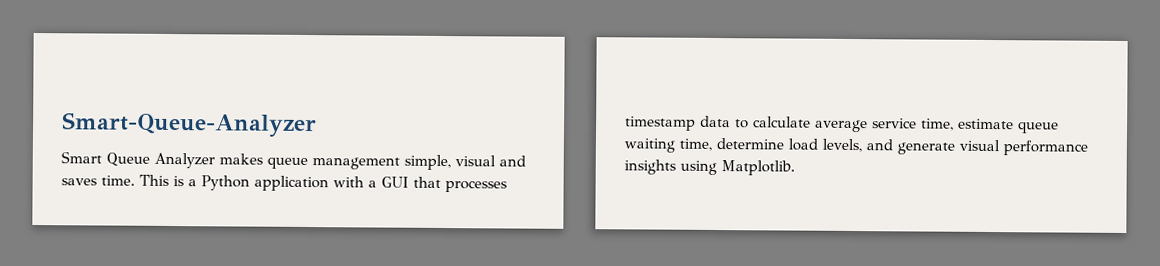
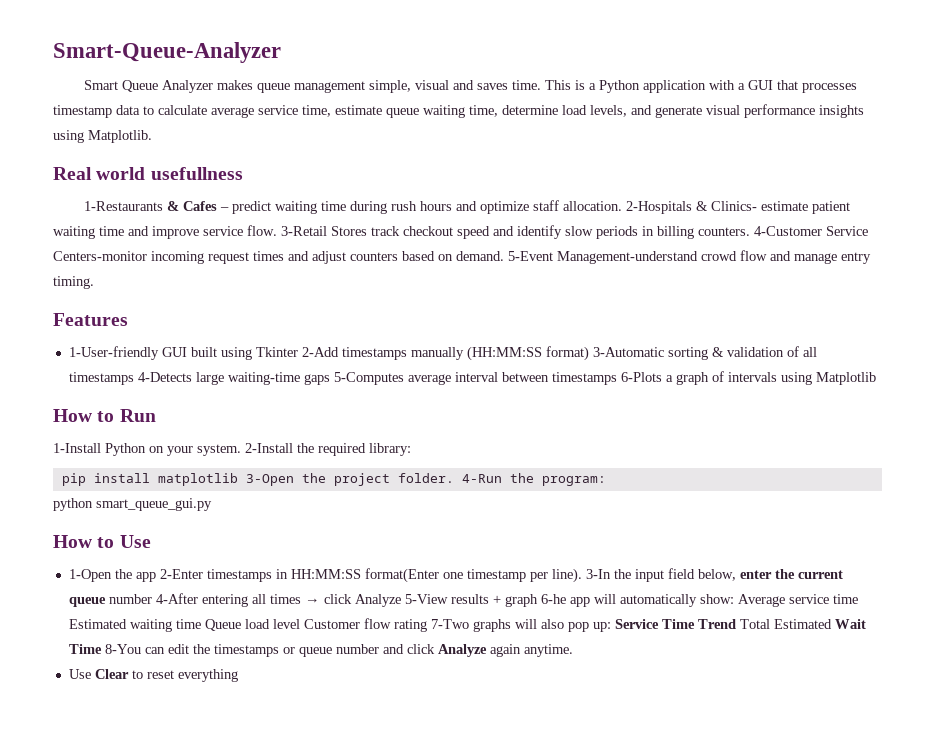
(795, 168) none -> [53,167,243,180] [83,200,850,214] [53,225,868,239] [53,250,871,264] [53,276,94,289] [53,313,128,326] [68,346,817,361] [68,371,876,385] [53,409,156,422] [53,443,411,456] [61,473,606,486] [53,498,212,511] [53,535,151,548] [68,568,843,583] [68,593,858,607] [68,618,866,632] [68,644,573,657] [68,669,238,682] // Real world usefullness // 1-Restaurants & Cafes – predict waiting time during rush hours and optimize staff allocation. 2-Hospitals & Clinics- estimate patient waiting time and improve service flow. 3-Retail Stores track checkout speed and identify slow periods in billing counters. 4-Customer Service Centers-monitor incoming request times and adjust counters based on demand. 5-Event Management-understand crowd flow and manage entry timing. // Features // 1-User-friendly GUI built using Tkinter 2-Add timestamps manually (HH:MM:SS format) 3-Automatic sorting & validation of all timestamps 4-Detects large waiting-time gaps 5-Computes average interval between timestamps 6-Plots a graph of intervals using Matplotlib // How to Run // 1-Install Python on your system. 2-Install the required library: // pip install matplotlib 3-Open the project folder. 4-Run the program: // python smart_queue_gui.py // How to Use // 1-Open the app 2-Enter timestamps in HH:MM:SS format(Enter one timestamp per line). 3-In the input field below, enter the current queue number 4-After entering all times → click Analyze 5-View results + graph 6-he app will automatically show: Average service time Estimated waiting time Queue load level Customer flow rating 7-Two graphs will also pop up: Service Time Trend Total Estimated Wait Time 8-You can edit the timestamps or queue number and click Analyze again anytime. // Use Clear to reset everything

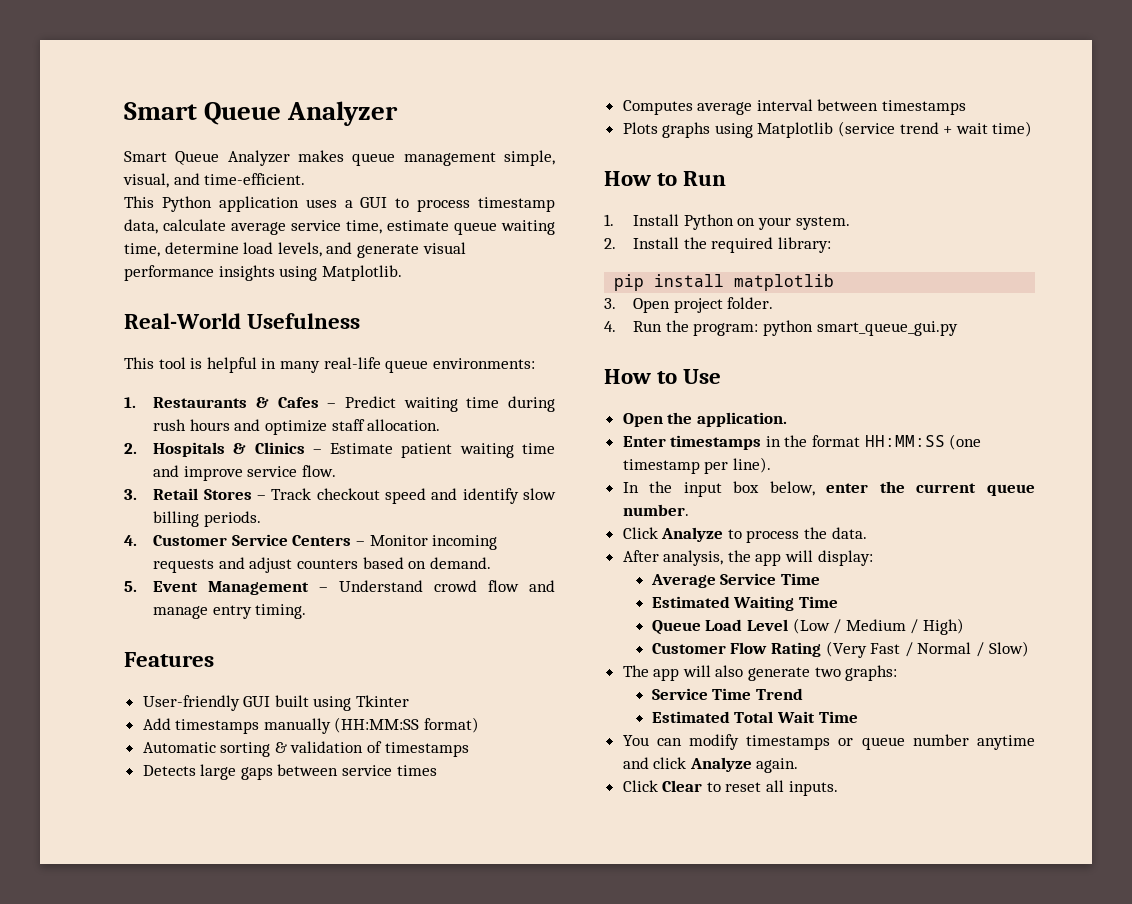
[53,42,281,63] Smart-Queue-Analyzer -> [124,101,399,126] Smart Queue Analyzer
[414,80,596,90] visual and saves time. This is a -> [123,173,306,188] [124,196,154,208] visual, and time-efficient. // This
[708,80,735,90] with -> [305,199,337,208] uses
[776,80,857,93] [53,105,154,118] that processes timestamp data to -> [395,197,555,212] [124,219,158,234] to process timestamp data,
[53,167,243,180] [83,201,163,211] Real world usefullness // 1-Restaurants -> [124,313,361,329] [124,357,535,373] [124,397,248,408] Real-World Usefulness // This tool is helpful in many real-life queue environments: // 1. Restaurants
[231,201,271,214] predict -> [344,396,396,408] Predict
[625,201,808,214] 2-Hospitals & Clinics- estimate -> [124,442,394,457] // 2. Hospitals & Clinics – Estimate
[281,226,400,236] 3-Retail Stores track -> [124,488,312,500] // 3. Retail Stores – Track
[596,226,868,239] [53,251,284,264] periods in billing counters. 4-Customer Service Centers-monitor incoming request times -> [153,511,261,527] [124,534,498,550] [153,559,215,573] billing periods. // 4. Customer Service Centers – Monitor incoming requests
[508,251,698,264] 5-Event Management-understand -> [124,580,424,595] // 5. Event Management – Understand
[68,346,159,360] 1-User-friendly -> [142,695,240,711] User-friendly
[301,347,339,357] 2-Add -> [142,718,171,730] // Add
[592,347,664,357] 3-Automatic -> [142,742,216,753] // Automatic
[802,347,817,357] [68,371,876,385] all timestamps 4-Detects large waiting-time gaps 5-Computes average interval between timestamps 6-Plots a graph of intervals using Matplotlib -> [384,742,469,757] [142,764,437,780] [622,99,967,115] [622,121,1033,138] timestamps // Detects large gaps between service times // Computes average interval between timestamps // Plots graphs using Matplotlib (service trend + wait time)
[53,443,101,453] 1-Install -> [604,214,680,226] 1. Install
[245,443,293,453] 2-Install -> [604,237,680,249] // 2. Install
[245,473,326,486] 3-Open the -> [604,298,671,313] // 3. Open
[461,474,502,483] 4-Run -> [604,321,663,332] // 4. Run
(606, 481) // -> (759, 329) none
[68,568,463,583] 1-Open the app 2-Enter timestamps in HH:MM:SS format(Enter one -> [622,412,787,427] [622,434,982,450] Open the application. // Enter timestamps in the format HH:MM:SS (one
[585,569,611,579] 3-In -> [622,482,639,493] // In
[667,568,695,579] field -> [733,481,760,493] box
[108,593,858,607] [68,618,611,632] number 4-After entering all times → click Analyze 5-View results + graph 6-he app will automatically show: Average service time Estimated waiting time Queue load level Customer flow rating 7-Two graphs will also pop up: -> [622,504,689,516] [622,527,867,543] [622,550,873,566] [650,573,821,588] [651,596,839,611] [651,618,964,635] [651,641,1029,658] [622,665,898,681] number. // Click Analyze to process the data. // After analysis, the app will display: // Average Service Time // Estimated Waiting Time // Queue Load Level (Low / Medium / High) // Customer Flow Rating (Very Fast / Normal / Slow) // The app will also generate two graphs: //
[739,619,832,629] Total Estimated -> [651,711,774,723] // Estimated Total
[104,644,210,654] 8-You can edit the -> [622,734,740,750] // You can modify
(379, 649) none -> [977,735,1035,750] anytime
[489,644,573,657] [68,669,91,679] again anytime. // Use -> [756,758,799,773] [622,780,658,792] again. // Click
[177,669,238,682] everything -> [766,780,838,796] all inputs.

